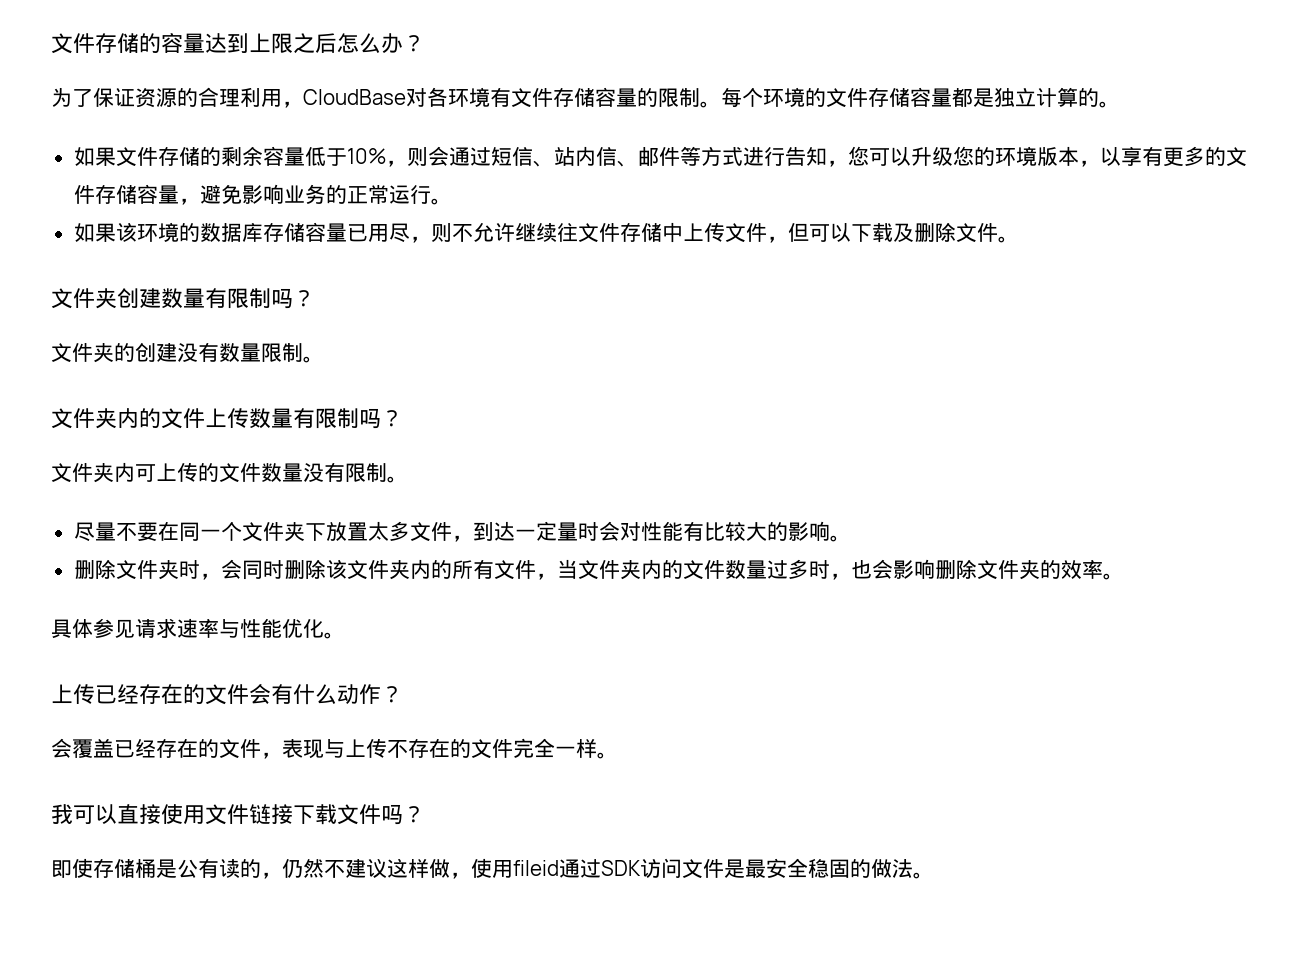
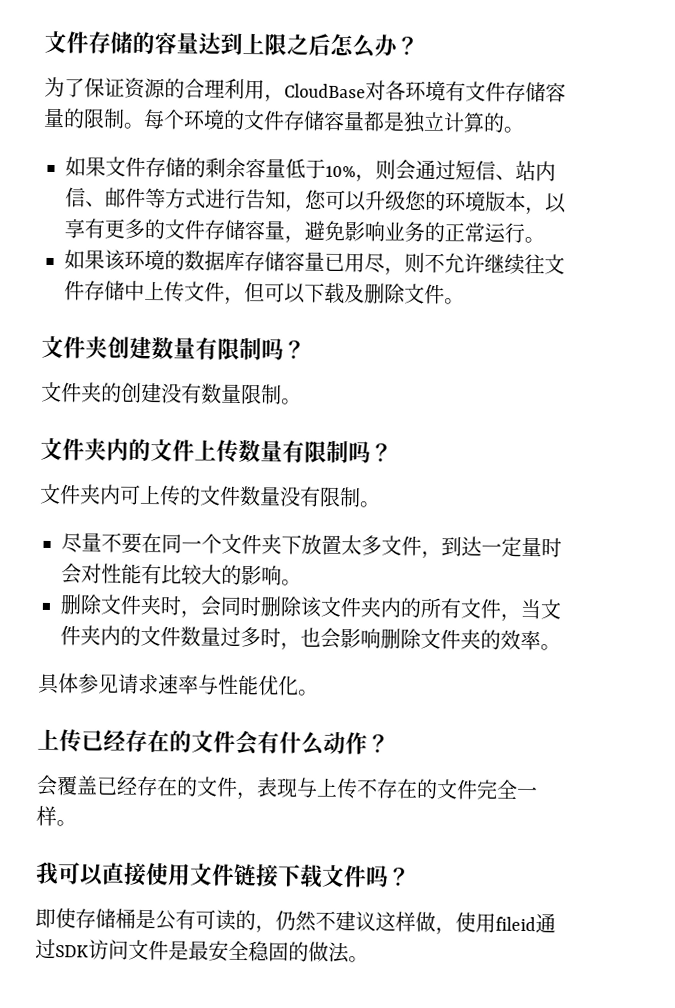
(219, 868) none -> [195,909,216,930] 可

